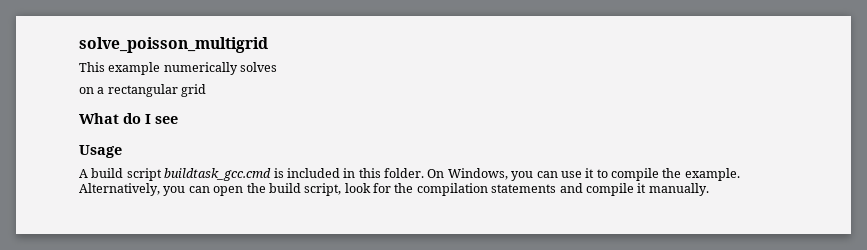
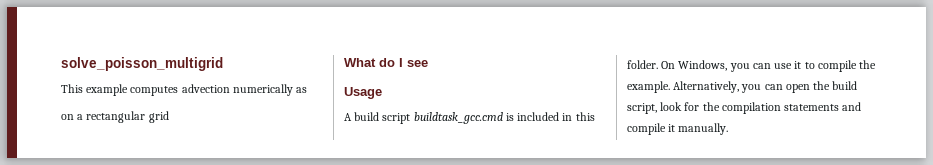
[163,62,278,75] numerically solves -> [130,84,308,96] computes advection numerically as

